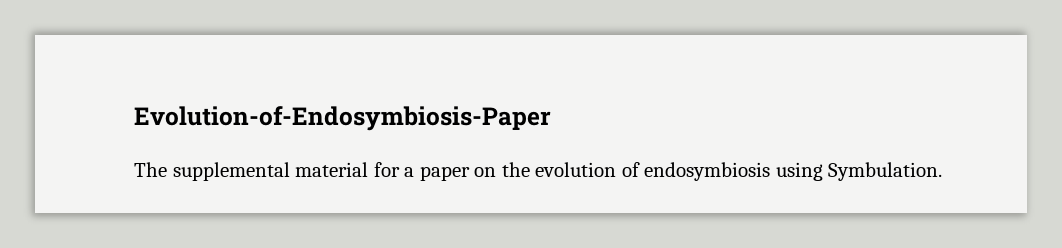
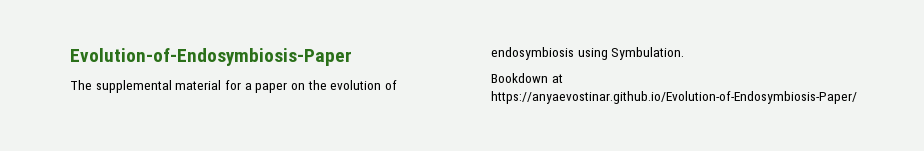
(943, 171) none -> [491,73,563,83] [491,91,857,104] // Bookdown at https://anyaevostinar.github.io/Evolution-of-Endosymbiosis-Paper/

